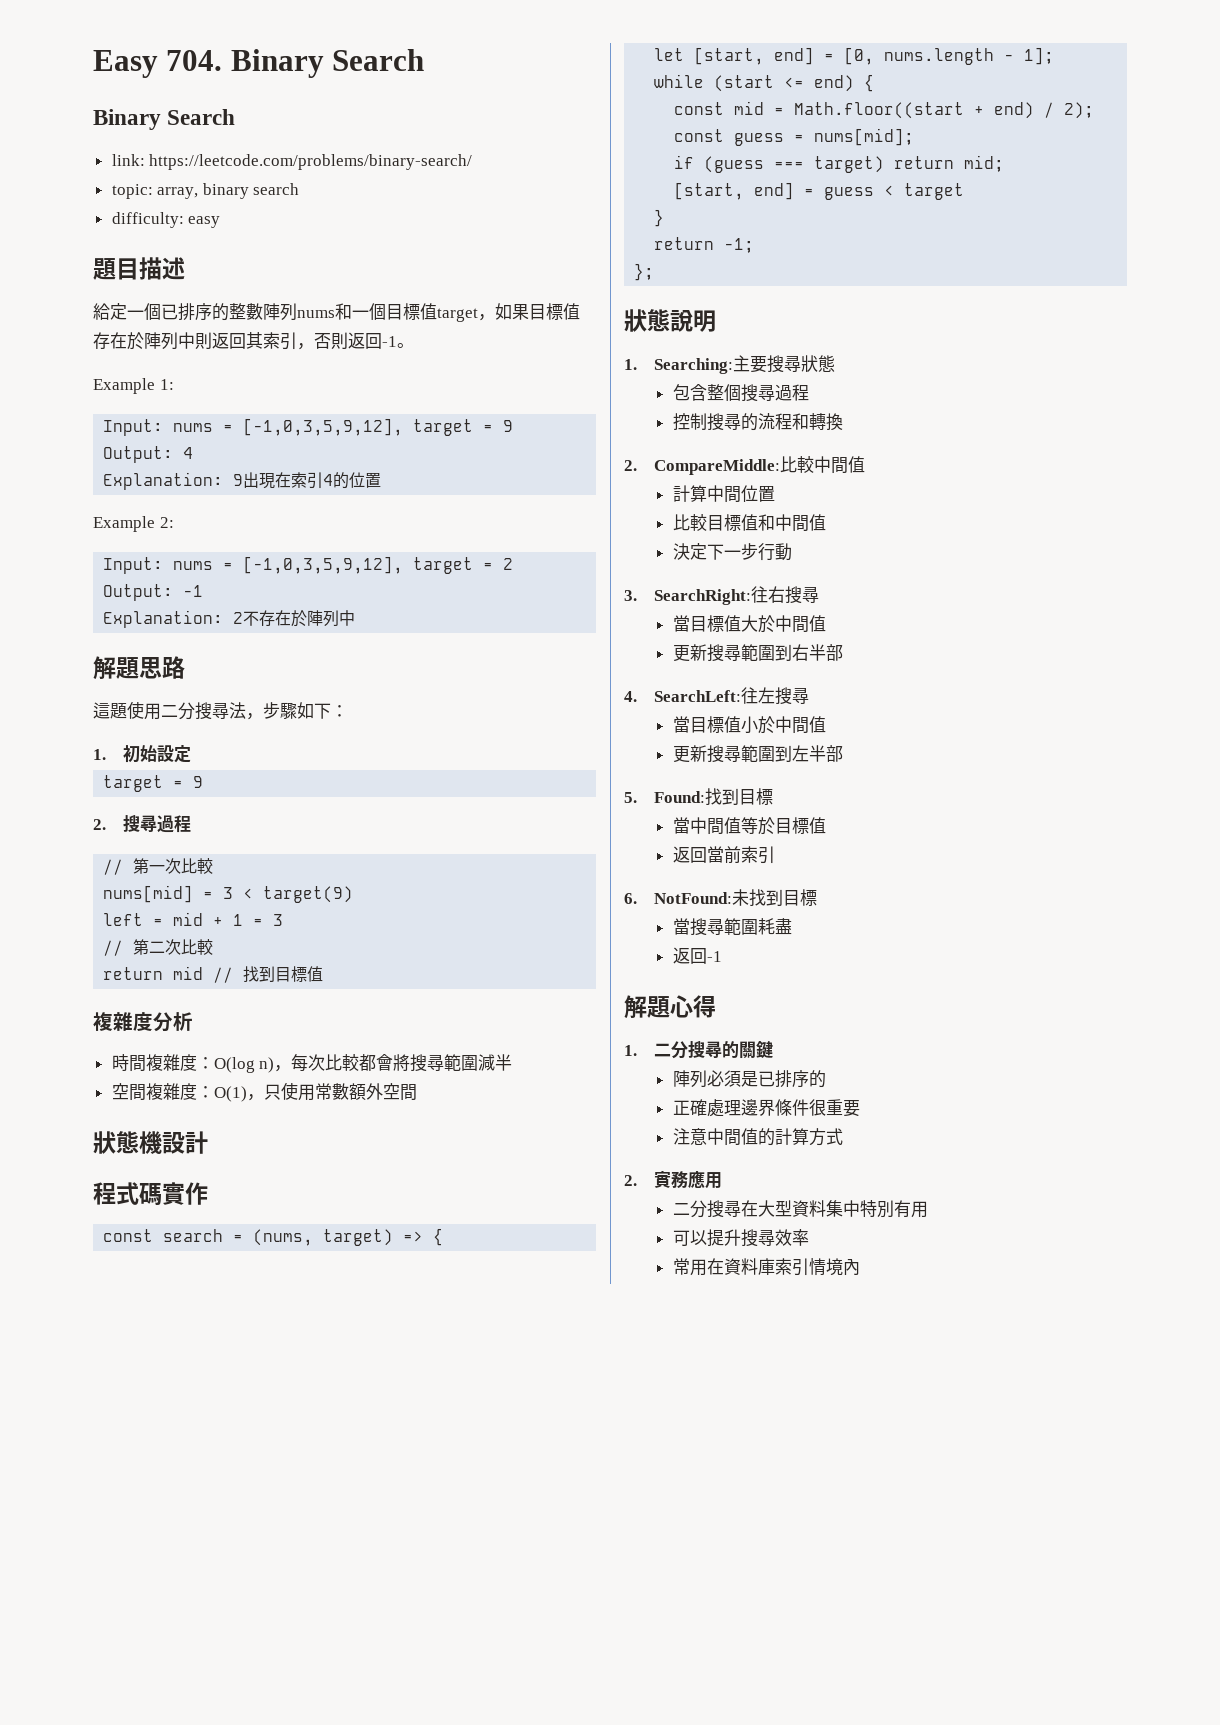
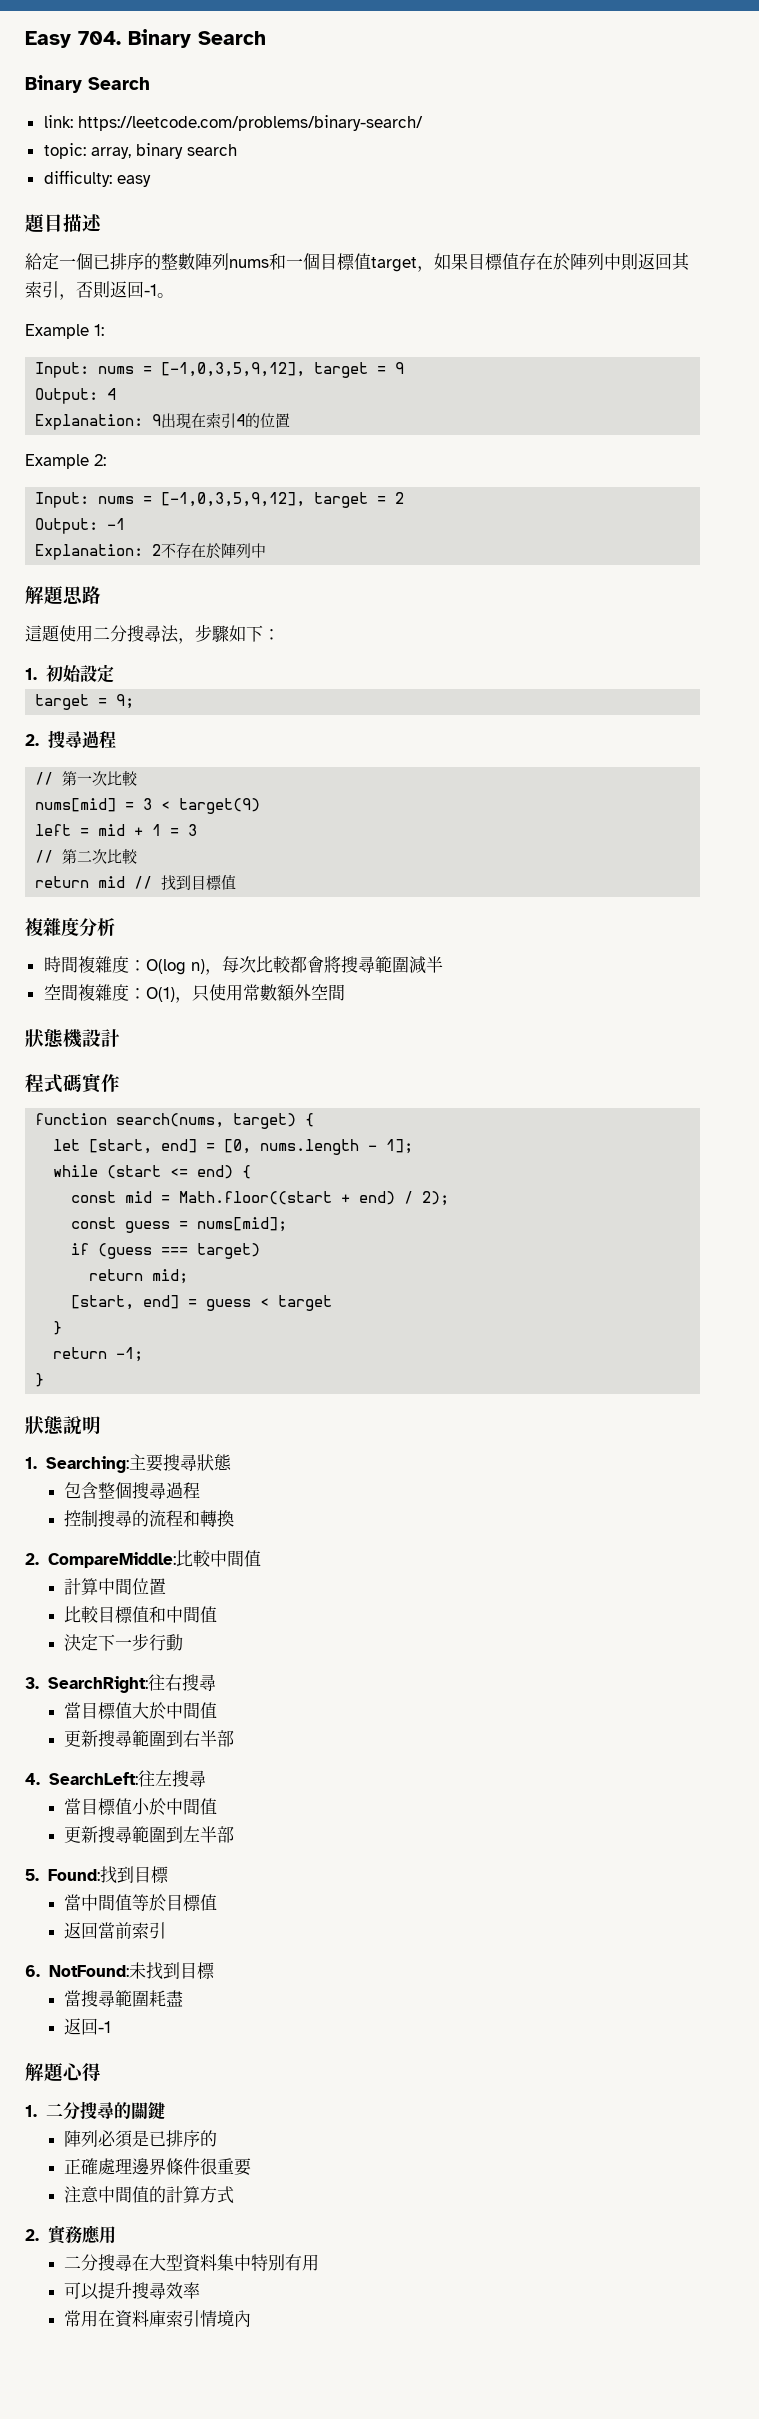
[193,776,204,788] 9 -> [116,694,135,709] 9;
[103,1229,424,1246] const search = (nums, target) => -> [35,1113,297,1129] function search(nums, target)
(885, 164) none -> (261, 1251) //
[634,263,655,281] }; -> [35,1373,45,1387] }

